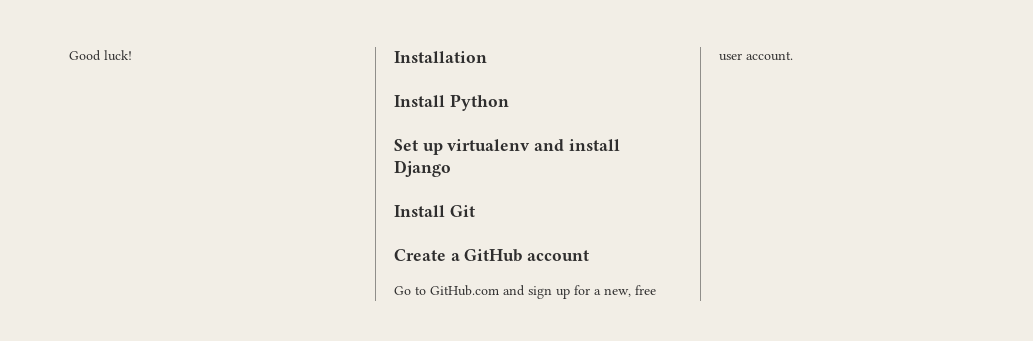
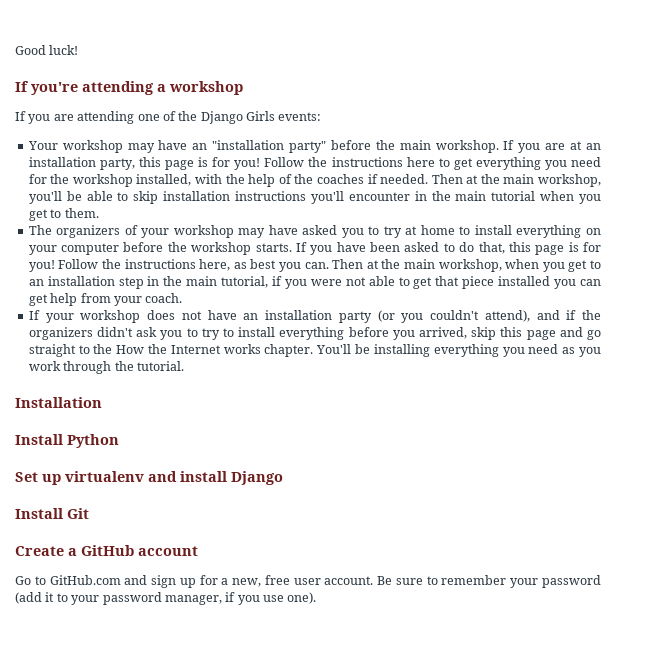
(132, 55) none -> [15,81,243,95] [15,111,322,124] [27,140,601,153] [28,157,601,170] [28,174,601,187] [28,191,601,204] [28,208,99,221] [28,225,601,238] [28,242,602,255] [28,259,602,272] [28,276,601,289] [28,293,183,306] [28,310,601,323] [28,327,601,340] [28,344,602,357] [28,361,184,374] // If you're attending a workshop // If you are attending one of the Django Girls events: // Your workshop may have an "installation party" before the main workshop. If you are at an installation party, this page is for you! Follow the instructions here to get everything you need for the workshop installed, with the help of the coaches if needed. Then at the main workshop, you'll be able to skip installation instructions you'll encounter in the main tutorial when you get to them. // The organizers of your workshop may have asked you to try at home to install everything on your computer before the workshop starts. If you have been asked to do that, this page is for you! Follow the instructions here, as best you can. Then at the main workshop, when you get to an installation step in the main tutorial, if you were not able to get that piece installed you can get help from your coach. // If your workshop does not have an installation party (or you couldn't attend), and if the organizers didn't ask you to try to install everything before you arrived, skip this page and go straight to the How the Internet works chapter. You'll be installing everything you need as you work through the tutorial.
(793, 56) none -> [377,575,601,588] [15,592,317,605] Be sure to remember your password (add it to your password manager, if you use one).

